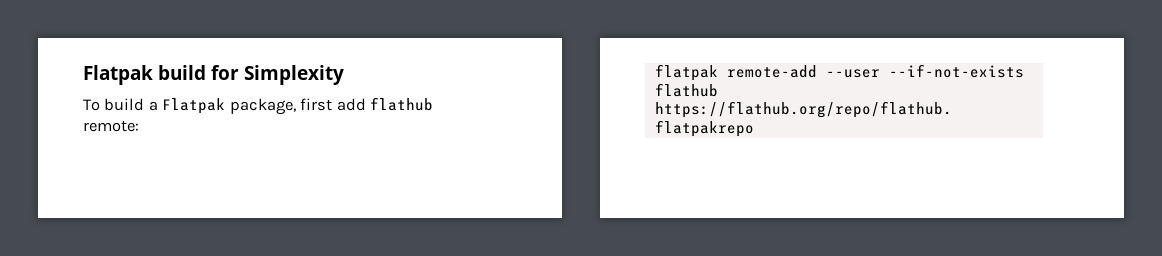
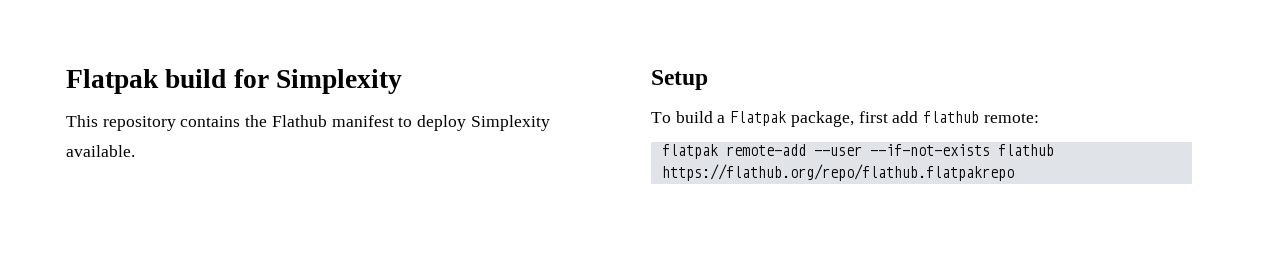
(344, 75) none -> [66,115,550,131] [66,145,135,157] [651,70,708,90] // This repository contains the Flathub manifest to deploy Simplexity available. // Setup

